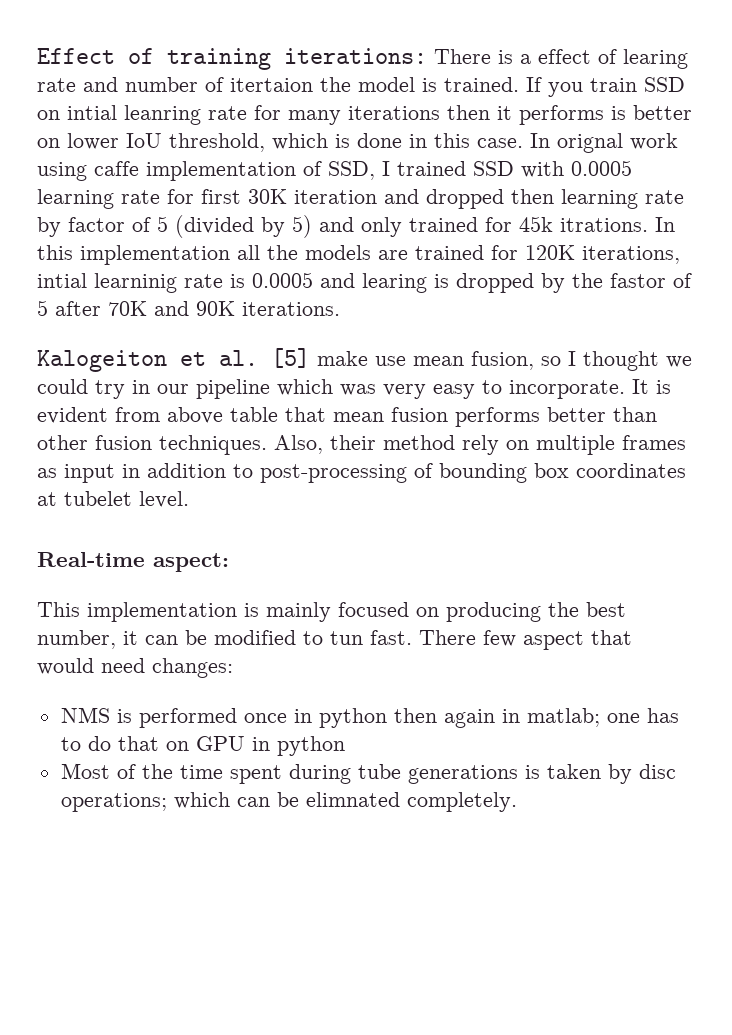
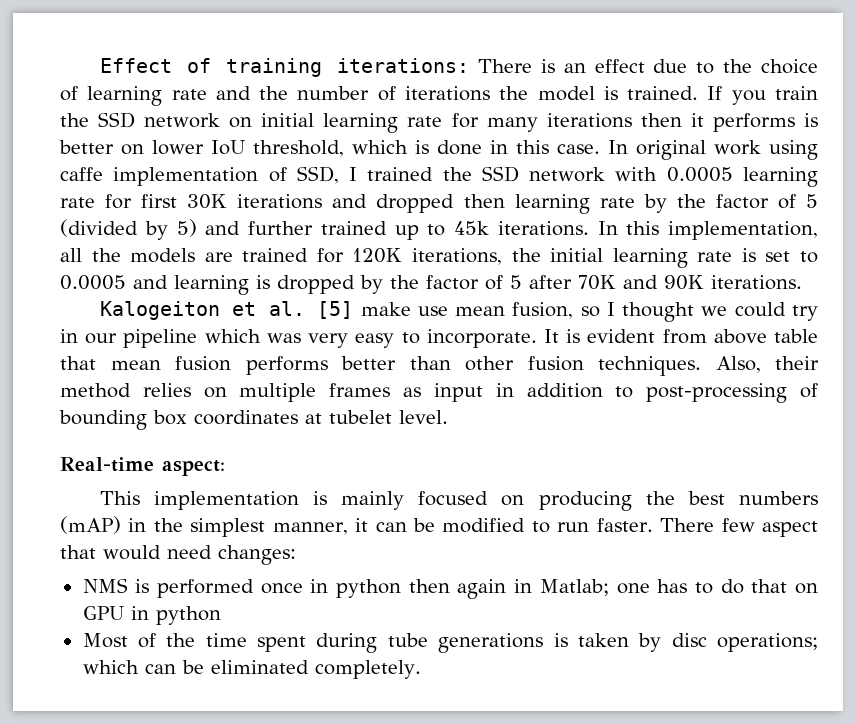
[520,49,688,69] a effect of learing -> [563,59,818,74] [60,86,163,106] an effect due to the choice of learning
(118, 84) none -> [259,86,289,100] the
[230,78,313,92] itertaion -> [404,86,490,101] iterations
[644,77,685,92] [37,105,201,125] SSD on intial leanring -> [60,112,399,133] the SSD network on initial learning
[557,133,623,153] orignal -> [636,140,706,160] original
[473,161,514,176] SSD -> [442,166,606,182] the SSD network
[294,190,377,204] iteration -> [237,194,323,209] iterations
(61, 227) none -> [676,194,706,208] the
[361,216,648,237] only trained for 45k itrations. -> [248,221,589,240] further trained up to 45k iterations.
[80,245,230,265] implementation -> [668,221,818,240] implementation,
[37,273,245,293] intial learninig rate is -> [511,248,818,268] the initial learning rate is set to
[362,273,427,293] learing -> [174,275,249,295] learning
[610,273,666,288] fastor -> [426,275,479,290] factor
[462,435,499,455] rely -> [142,383,191,397] relies
[37,630,116,649] number, -> [739,491,819,505] [60,516,348,537] numbers (mAP) in the simplest manner,
[330,630,412,645] tun fast. -> [557,518,653,532] run faster.
[526,708,600,727] matlab; -> [539,579,609,596] Matlab;
[305,792,400,807] elimnated -> [210,660,309,674] eliminated

